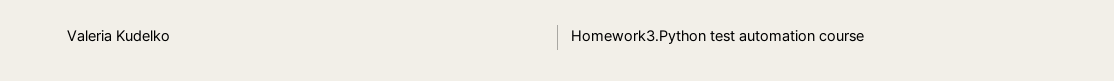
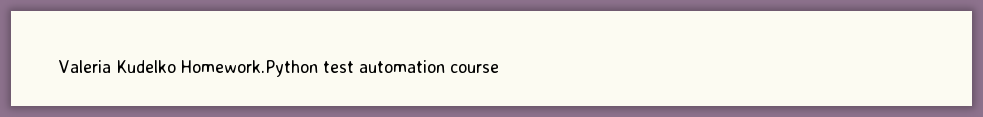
[571,30,706,44] // Homework3.Python -> [180,60,318,77] Homework.Python

